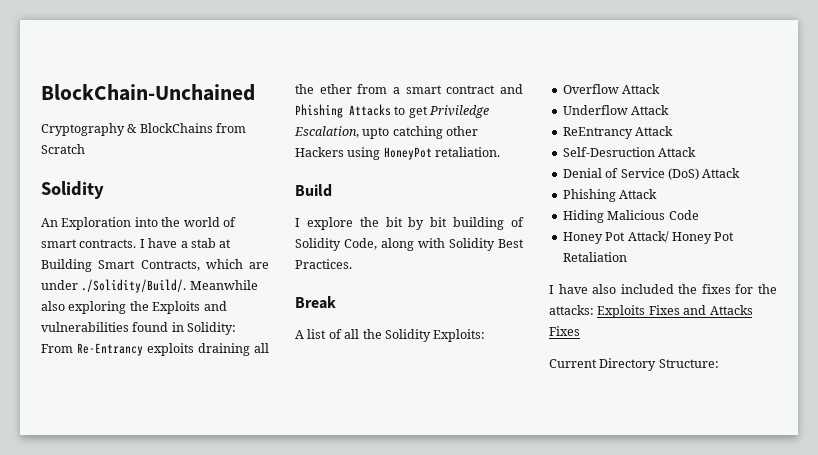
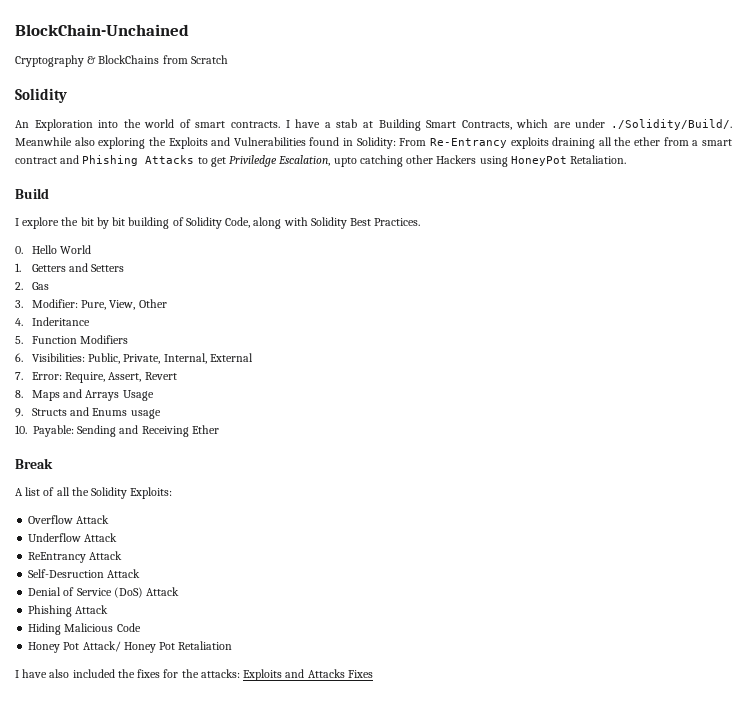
[41,322,129,332] vulnerabilities -> [233,137,306,146] Vulnerabilities
[435,147,501,157] retaliation. -> [570,155,627,164] Retaliation.
(352, 264) none -> [15,245,92,254] [15,263,125,272] [15,282,49,290] [15,299,167,310] [15,317,90,326] [15,335,129,344] [15,353,253,364] [15,372,177,383] [15,389,154,401] [15,407,161,419] [15,425,219,437] // 0. Hello World // 1. Getters and Setters // 2. Gas // 3. Modifier: Pure, View, Other // 4. Inderitance // 5. Function Modifiers // 6. Visibilities: Public, Private, Internal, External // 7. Error: Require, Assert, Revert // 8. Maps and Arrays Usage // 9. Structs and Enums usage // 10. Payable: Sending and Receiving Ether
[648,305,680,315] Fixes -> (283, 675) none
[549,358,719,371] // Current Directory Structure: -> (373, 674) none

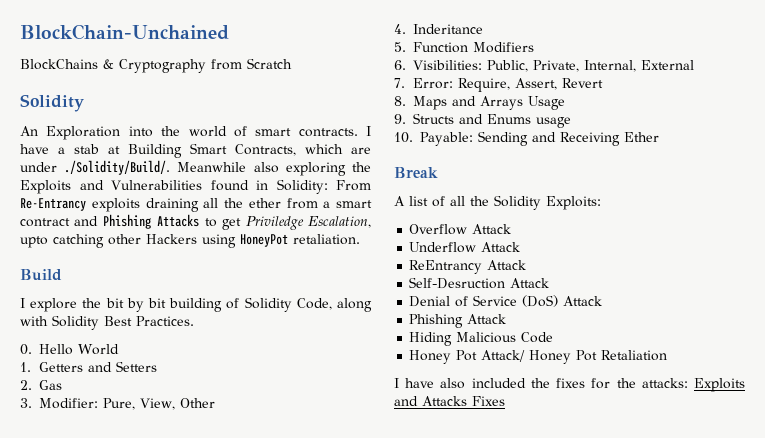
[15,55,160,67] Cryptography & BlockChains -> [20,59,206,73] BlockChains & Cryptography
[570,155,627,164] Retaliation. -> [293,234,360,245] retaliation.

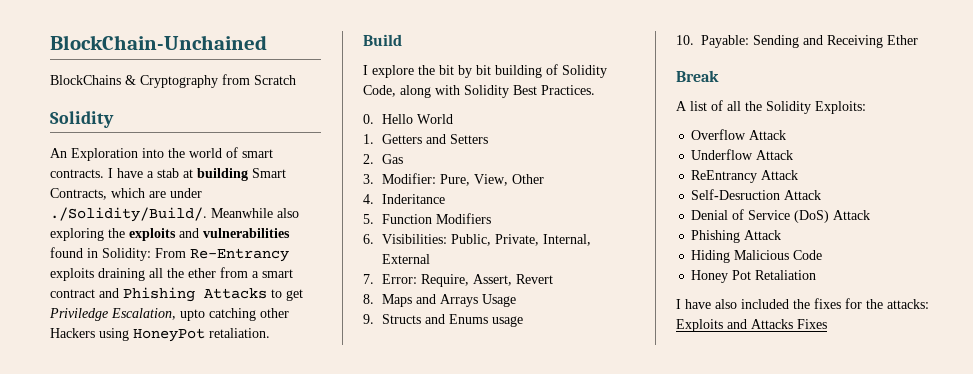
[128,144,182,158] Building -> [197,168,248,181] building
[20,180,202,194] Exploits and Vulnerabilities -> [129,228,290,241] exploits and vulnerabilities
[481,350,598,364] Attack/ Honey Pot -> (752, 275) none

